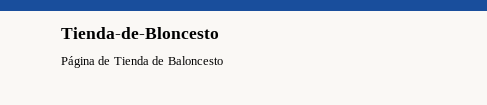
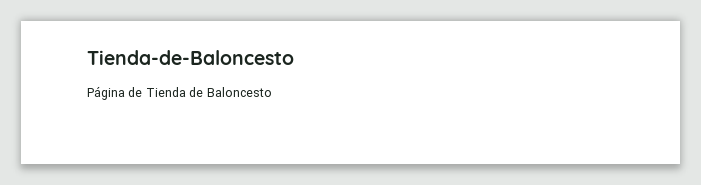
[61,27,219,39] Tienda-de-Bloncesto -> [87,50,294,65] Tienda-de-Baloncesto

